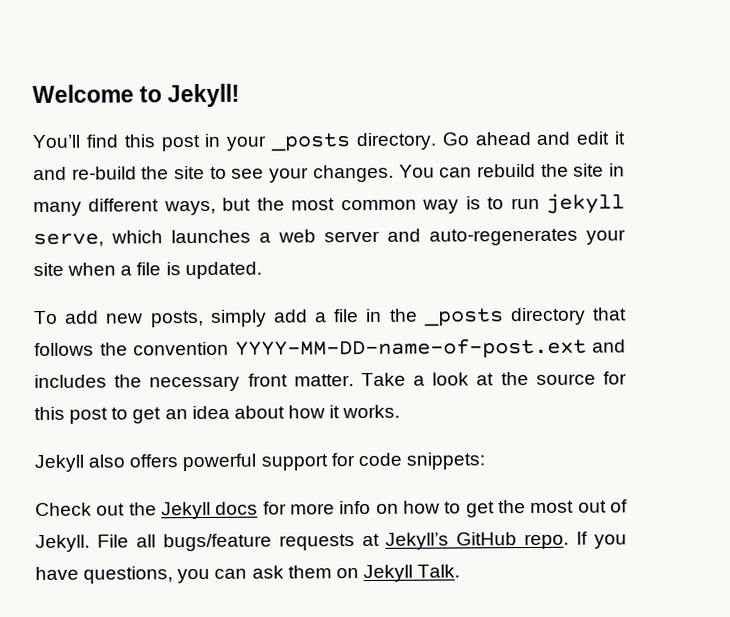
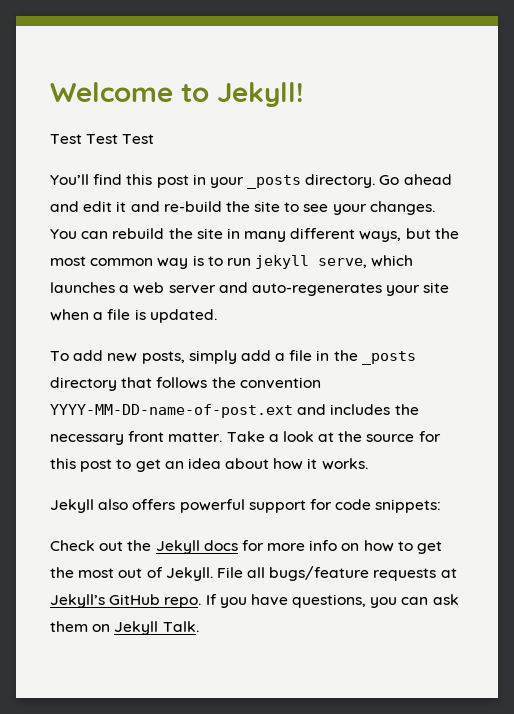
(241, 95) none -> [50,134,155,144] // Test Test Test

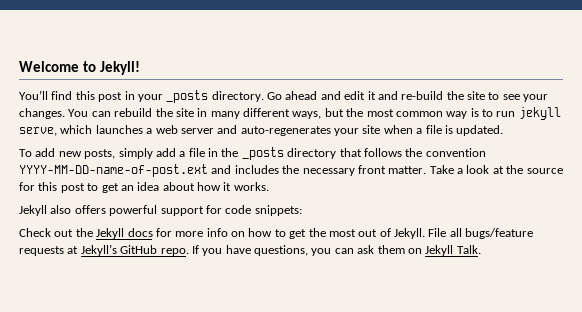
[50,134,155,144] // Test Test Test -> (141, 68) none

